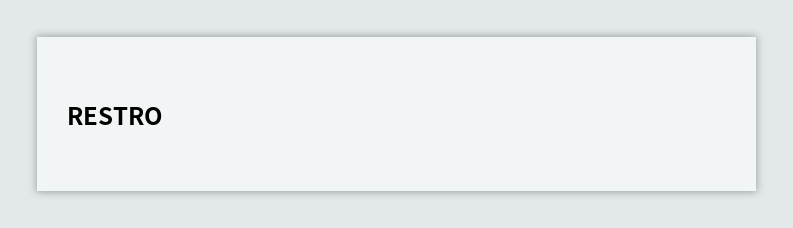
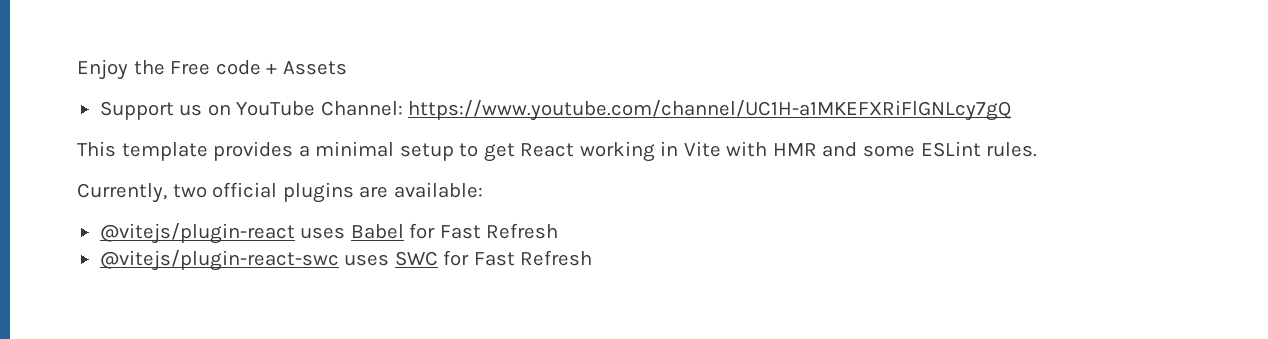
[67,107,162,125] RESTRO -> [77,59,347,80] [99,100,1012,121] [77,141,1038,162] [77,182,483,203] [99,223,559,244] [99,250,593,271] Enjoy the Free code + Assets // Support us on YouTube Channel: https://www.youtube.com/channel/UC1H-a1MKEFXRiFlGNLcy7gQ // This template provides a minimal setup to get React working in Vite with HMR and some ESLint rules. // Currently, two official plugins are available: // @vitejs/plugin-react uses Babel for Fast Refresh // @vitejs/plugin-react-swc uses SWC for Fast Refresh

